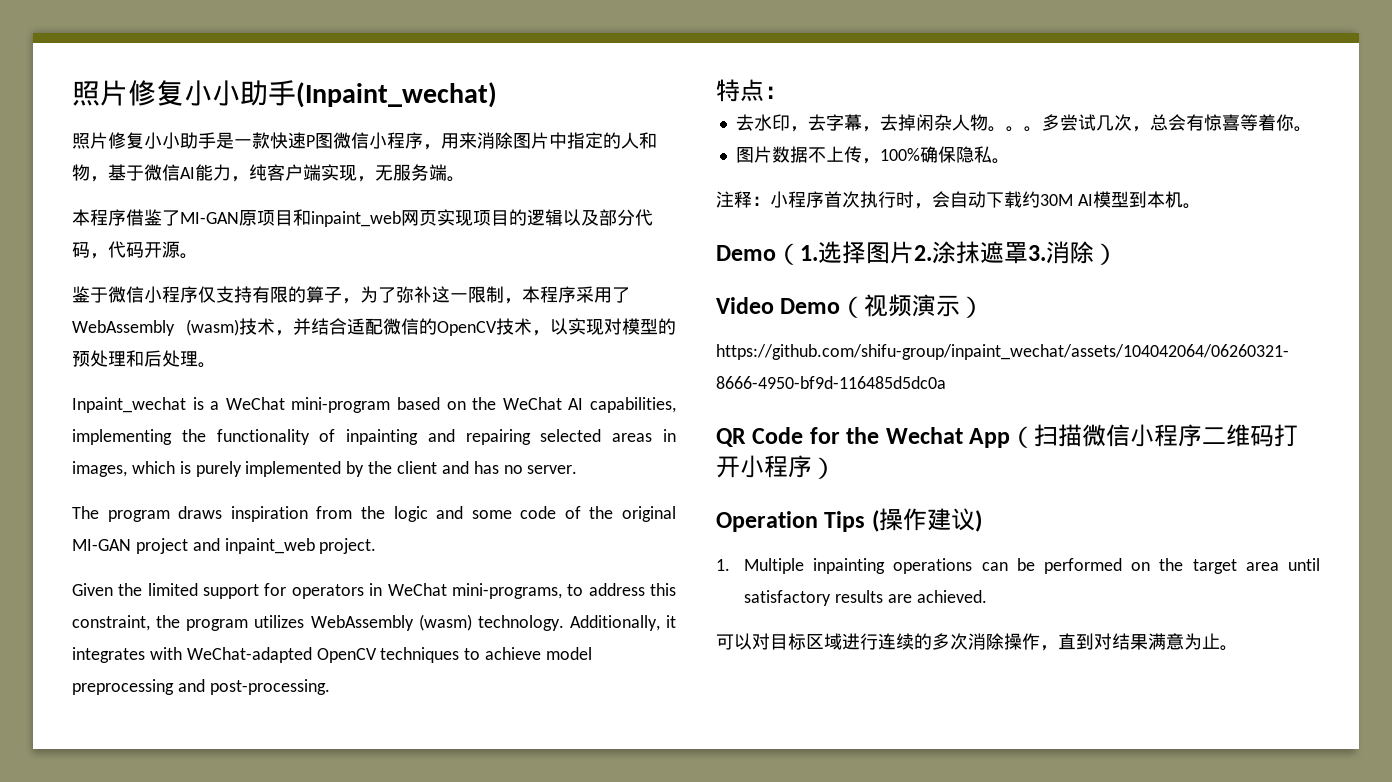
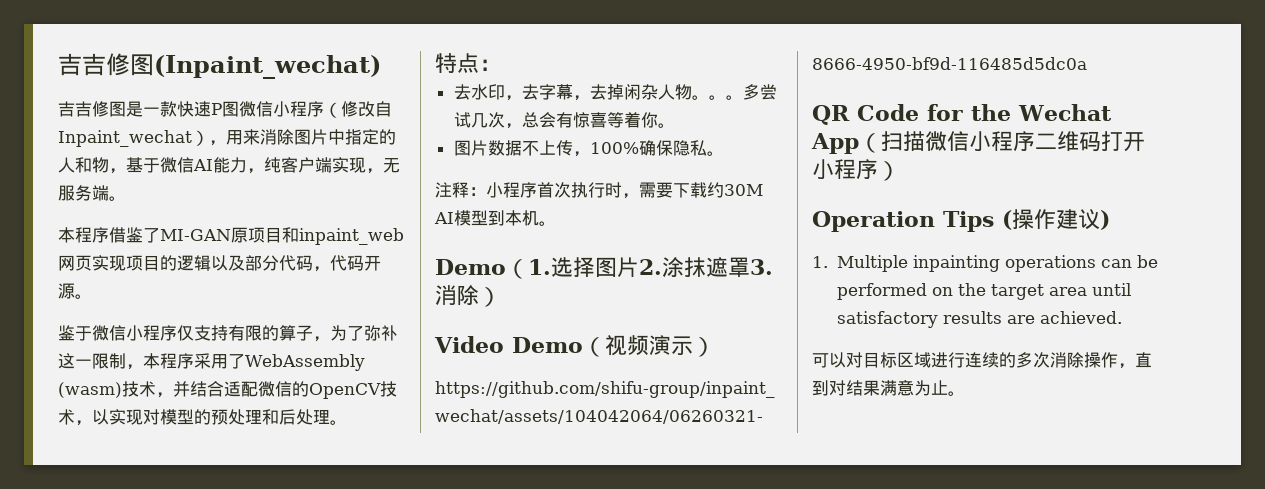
[72,80,497,108] [72,132,216,149] 照片修复小小助手(Inpaint_wechat) // 照片修复小小助手 -> [58,53,381,79] [58,101,126,117] 吉吉修图(Inpaint_wechat) // 吉吉修图
(423, 140) none -> [324,101,392,118] [58,130,209,147] （修改自Inpaint_wechat）
[72,397,677,413] [72,429,676,445] [72,461,578,477] [72,506,676,522] [72,538,377,554] [72,583,677,599] [72,614,676,631] [72,647,593,663] [72,679,330,695] // Inpaint_wechat is a WeChat mini-program based on the WeChat AI capabilities, implementing the functionality of inpainting and repairing selected areas in images, which is purely implemented by the client and has no server. // The program draws inspiration from the logic and some code of the original MI-GAN project and inpaint_web project. // Given the limited support for operators in WeChat mini-programs, to address this constraint, the program utilizes WebAssembly (wasm) technology. Additionally, it integrates with WeChat-adapted OpenCV techniques to achieve model preprocessing and post-processing. -> (347, 422) none
[932,191,986,208] 会自动 -> [639,182,673,198] 需要

